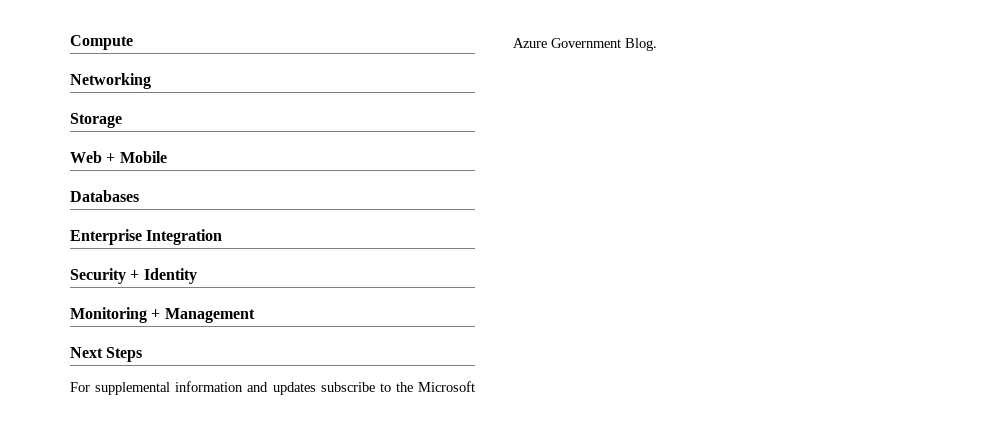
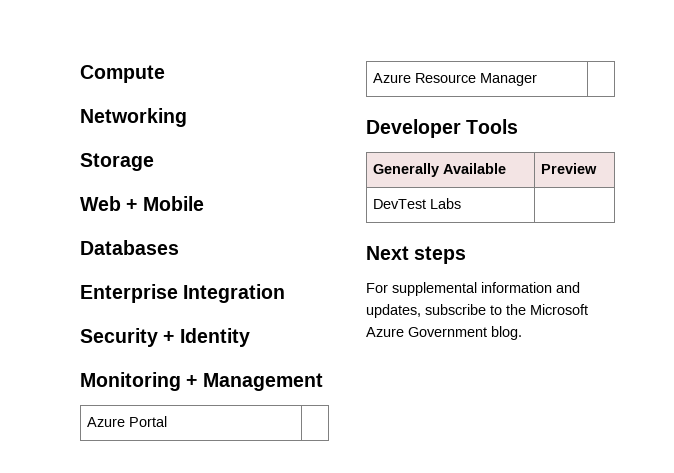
(255, 315) none -> [87,416,168,427] [373,73,538,86] [366,119,519,138] [373,163,507,177] [541,163,598,174] [373,198,462,209] // Azure Portal | // Azure Resource Manager | // Developer Tools // Generally Available | Preview // DevTest Labs |
[106,347,143,362] Steps -> [414,246,467,264] steps
[272,382,316,395] updates -> [366,304,421,318] updates,
[625,38,657,51] Blog. -> [491,326,522,340] blog.

